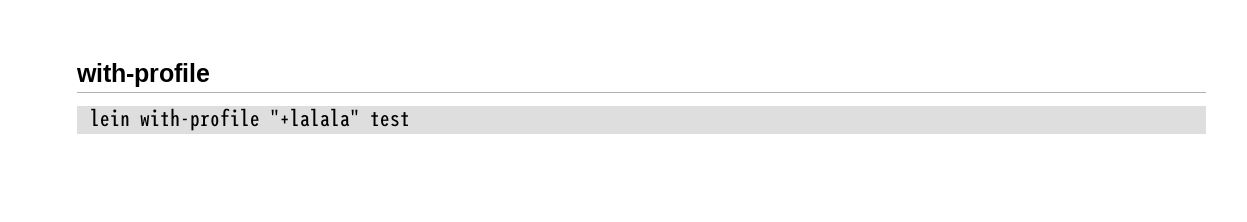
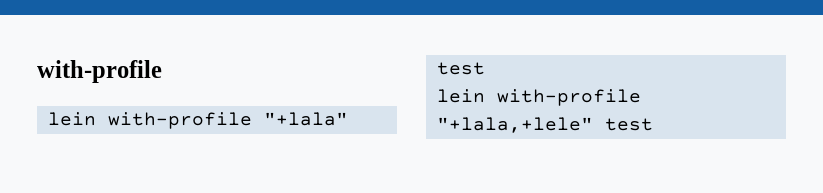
[270,108,411,127] "+lalala" test -> [263,112,348,126] [436,62,485,75] [436,89,641,106] [436,117,653,133] "+lala" test // lein with-profile "+lala,+lele" test

